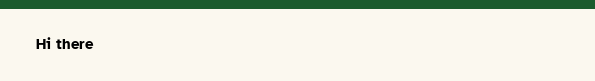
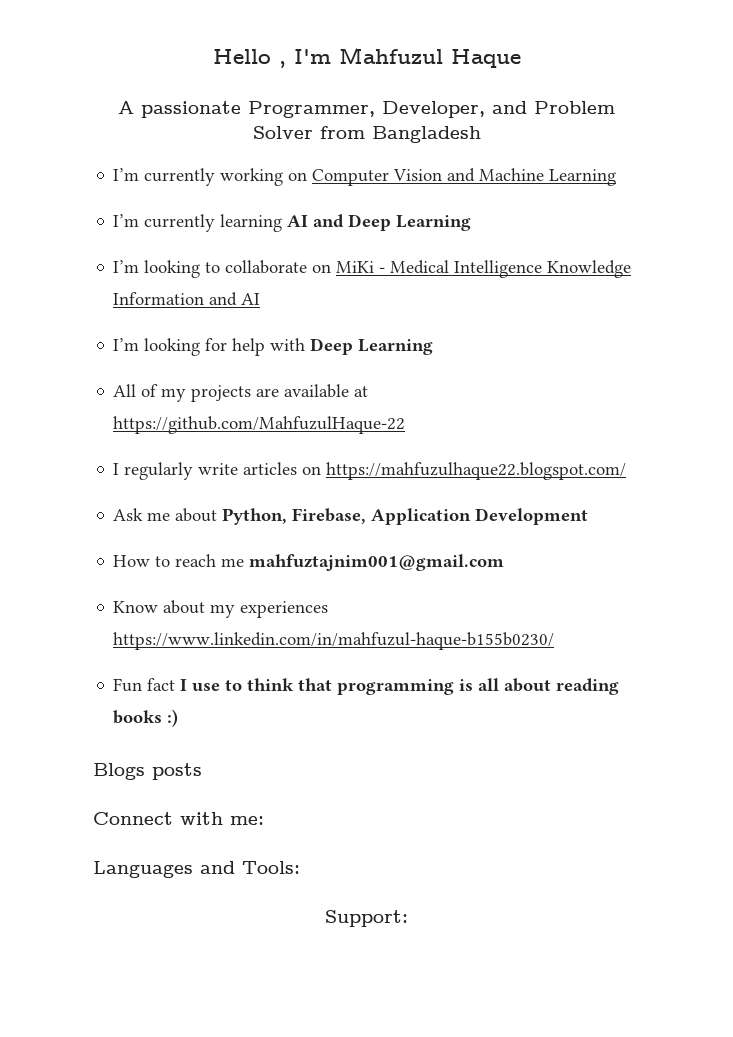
[36,37,94,49] Hi there -> [212,47,521,68] [118,101,615,118] [252,126,481,143] [113,168,617,186] [113,214,472,232] [113,260,632,278] [113,292,261,306] [113,338,434,356] [113,384,369,402] [113,416,406,434] [113,462,627,480] [113,508,589,525] [113,554,505,571] [113,600,329,618] [113,632,555,650] [113,678,620,695] [113,709,179,727] [93,763,202,780] [93,812,264,825] [93,861,300,878] [325,910,408,927] Hello , I'm Mahfuzul Haque // A passionate Programmer, Developer, and Problem Solver from Bangladesh // I’m currently working on Computer Vision and Machine Learning // I’m currently learning AI and Deep Learning // I’m looking to collaborate on MiKi - Medical Intelligence Knowledge Information and AI // I’m looking for help with Deep Learning // All of my projects are available at https://github.com/MahfuzulHaque-22 // I regularly write articles on https://mahfuzulhaque22.blogspot.com/ // Ask me about Python, Firebase, Application Development // How to reach me mahfuztajnim001@gmail.com // Know about my experiences https://www.linkedin.com/in/mahfuzul-haque-b155b0230/ // Fun fact I use to think that programming is all about reading books :) // Blogs posts // Connect with me: // Languages and Tools: // Support:

